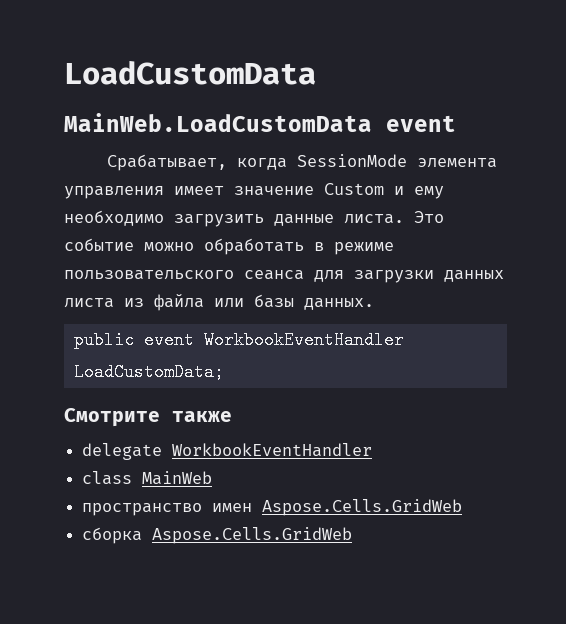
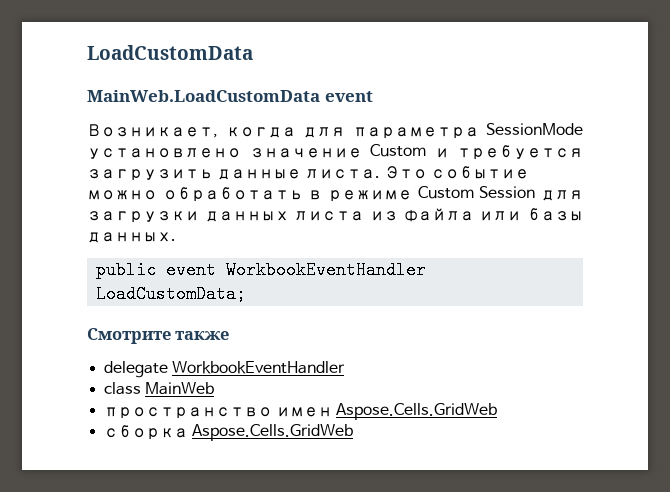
[106,154,497,171] [64,186,224,199] Срабатывает, когда SessionMode элемента управления имеет -> [87,123,583,139] [87,148,241,159] Возникает, когда для параметра SessionMode установлено
[414,186,444,199] [64,210,164,226] ему необходимо -> [457,145,583,160] требуется
[64,270,304,280] пользовательского сеанса -> [417,186,536,199] Custom Session

